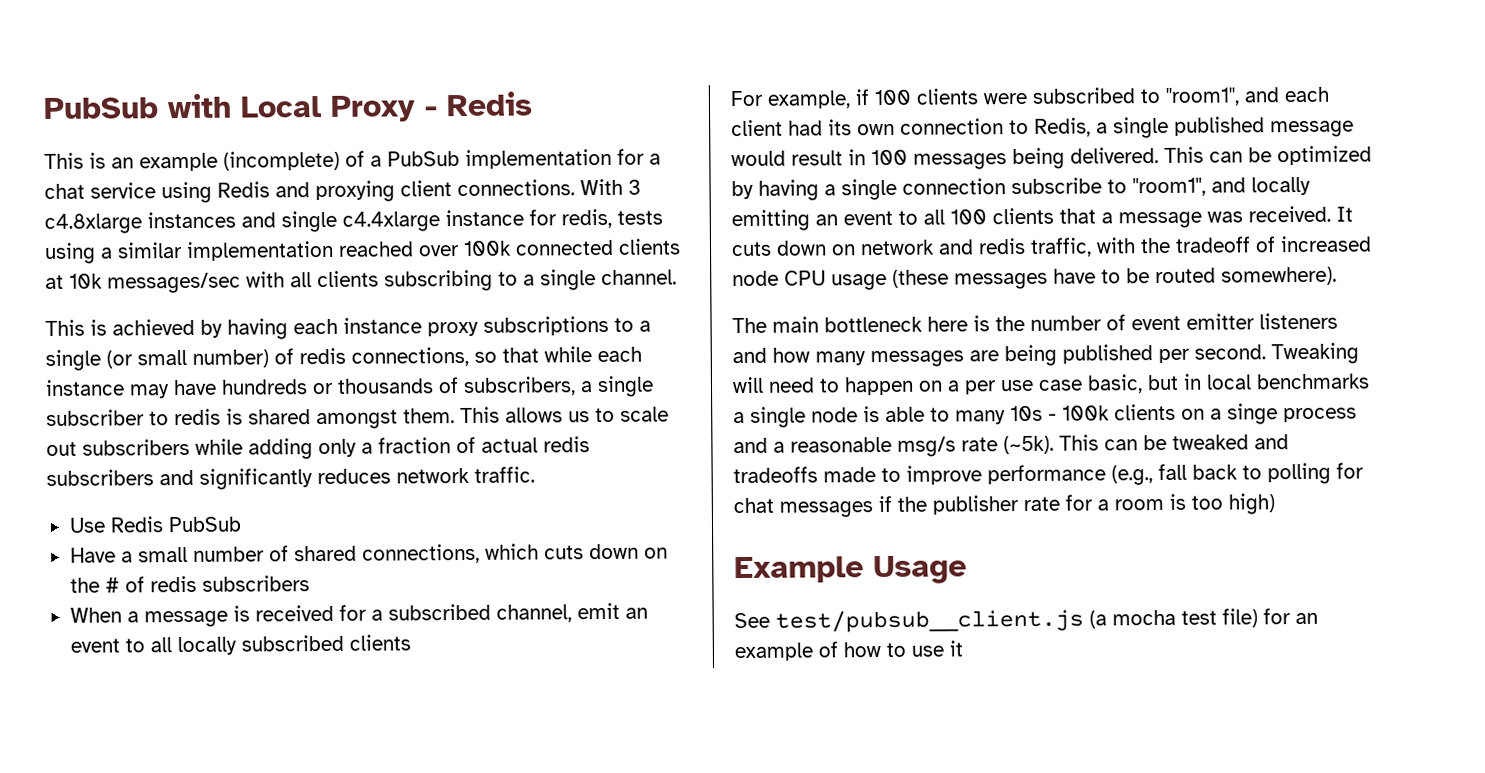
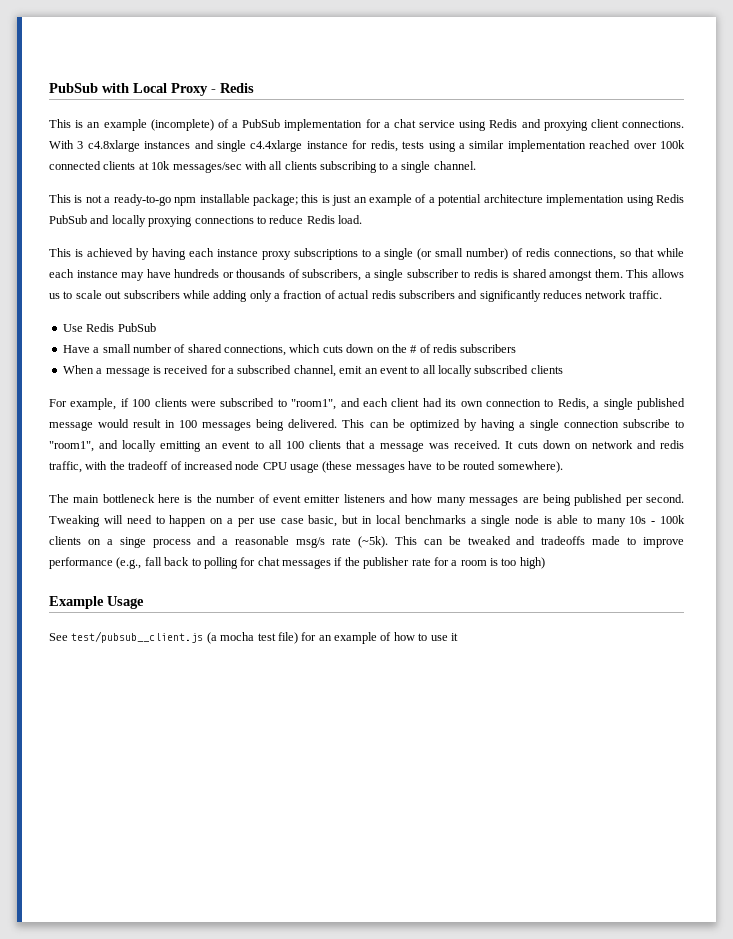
(677, 277) none -> [49,194,685,206] [49,215,362,227] // This is not a ready-to-go npm installable package; this is just an example of a potential architecture implementation using Redis PubSub and locally proxying connections to reduce Redis load.

